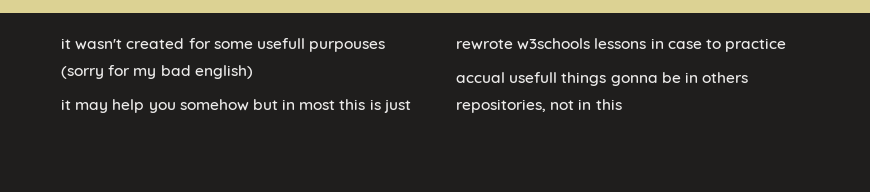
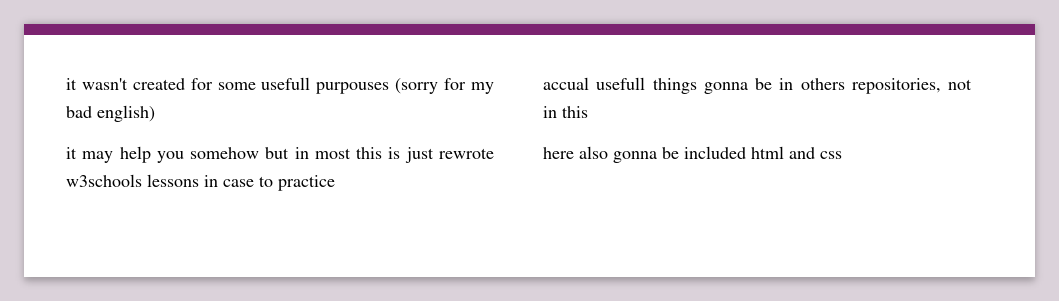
(622, 104) none -> [543,146,842,163] // here also gonna be included html and css

